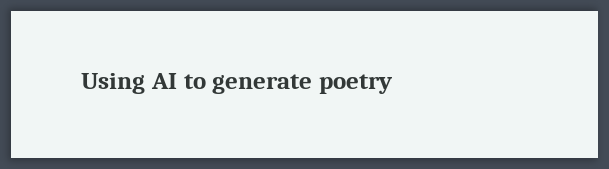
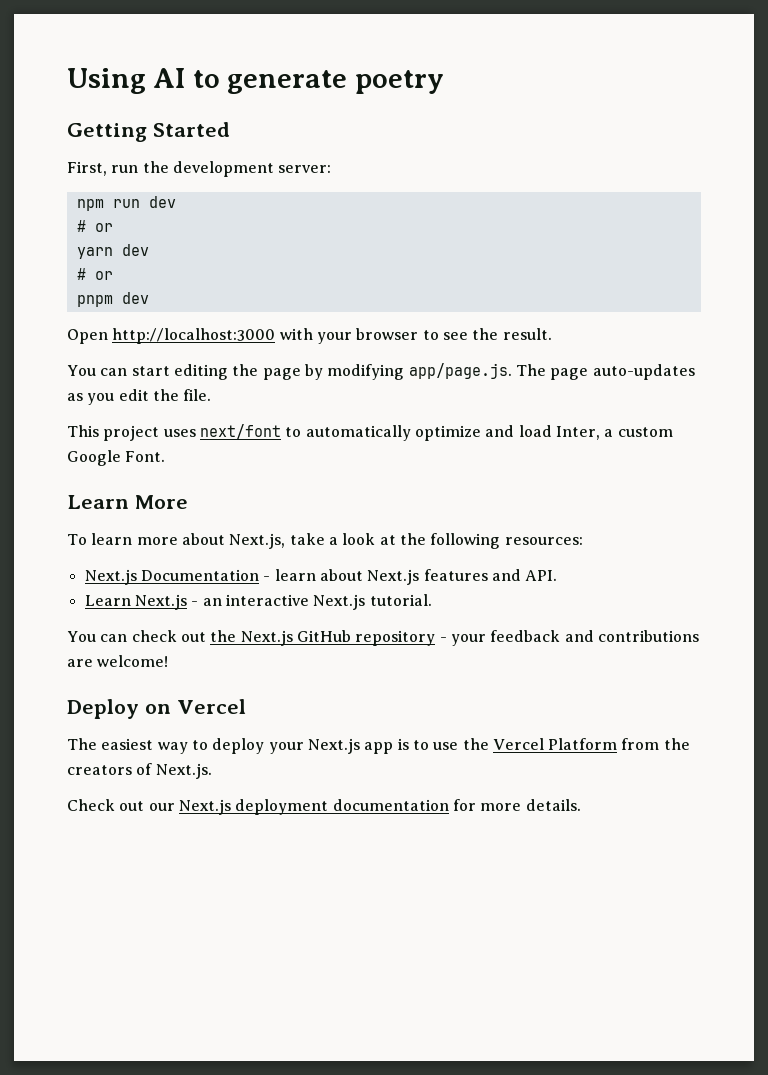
(393, 84) none -> [67,122,230,142] [67,161,332,177] [76,196,176,211] [76,220,113,232] [76,244,149,259] [76,268,113,280] [76,292,149,307] [67,328,552,344] [67,363,695,380] [67,389,212,405] [67,424,673,441] [67,450,166,466] [67,495,188,509] [67,533,583,549] [84,569,558,585] [84,594,432,610] [67,630,699,646] [67,655,169,667] [67,699,246,719] [67,738,690,754] [67,763,212,779] [67,799,581,815] // Getting Started // First, run the development server: // npm run dev // # or // yarn dev // # or // pnpm dev // Open http://localhost:3000 with your browser to see the result. // You can start editing the page by modifying app/page.js. The page auto-updates as you edit the file. // This project uses next/font to automatically optimize and load Inter, a custom Google Font. // Learn More // To learn more about Next.js, take a look at the following resources: // Next.js Documentation - learn about Next.js features and API. // Learn Next.js - an interactive Next.js tutorial. // You can check out the Next.js GitHub repository - your feedback and contributions are welcome! // Deploy on Vercel // The easiest way to deploy your Next.js app is to use the Vercel Platform from the creators of Next.js. // Check out our Next.js deployment documentation for more details.

